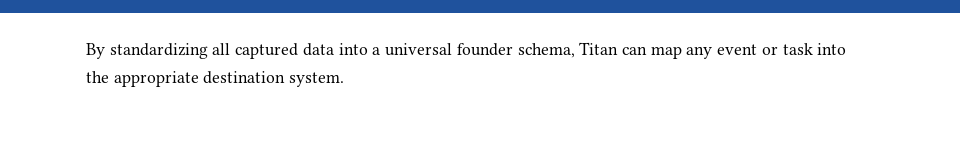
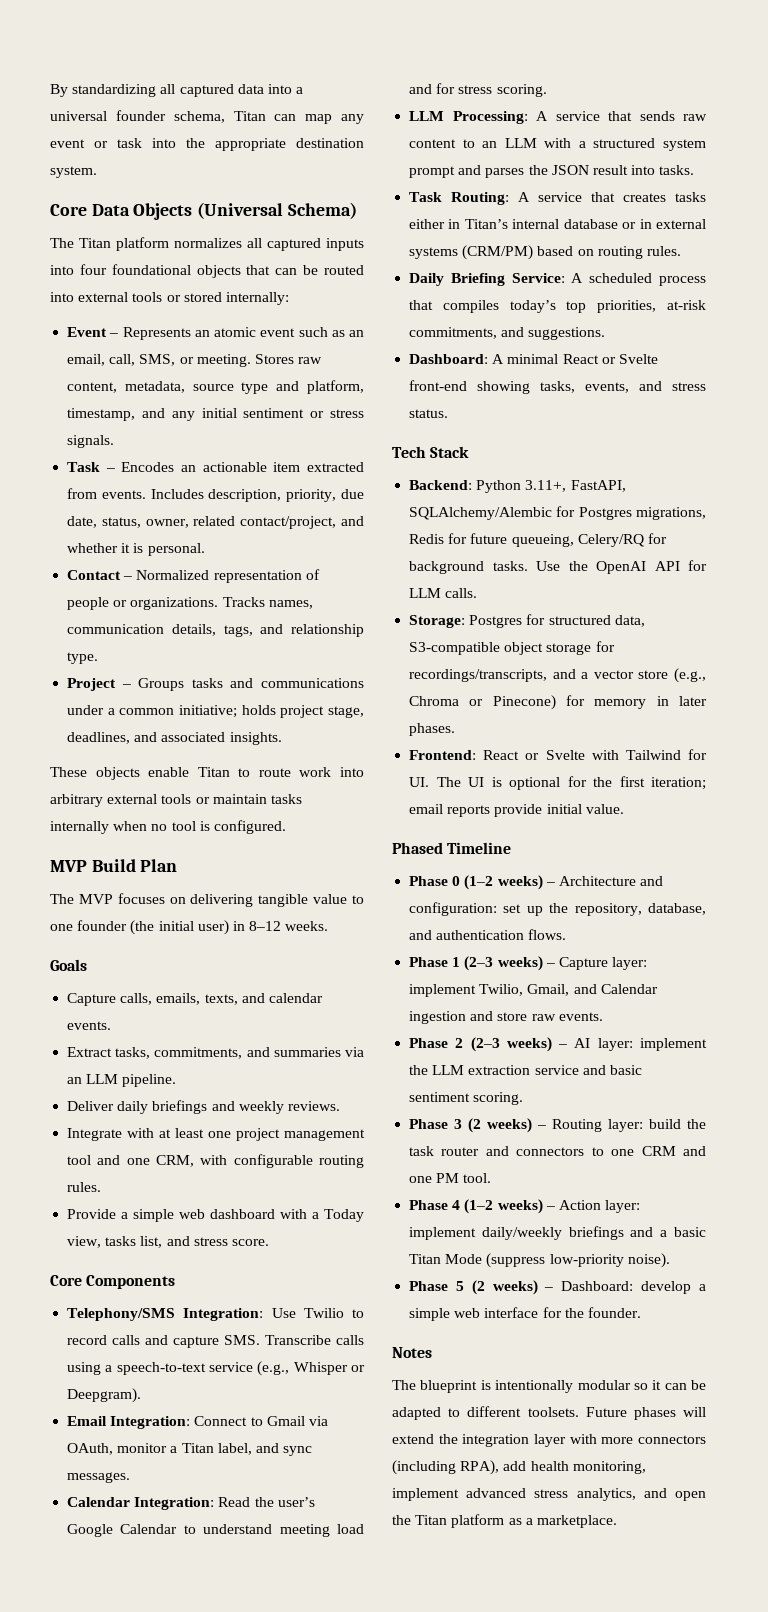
(345, 79) none -> [50,202,357,220] [50,237,364,251] [50,264,364,278] [50,292,289,305] [67,327,364,340] [67,354,323,367] [67,380,364,394] [67,408,364,421] [67,435,115,448] [67,462,364,472] [67,488,364,502] [67,516,364,529] [67,543,205,556] [67,569,320,583] [67,597,313,610] [67,624,364,637] [67,652,99,664] [67,678,364,691] [67,705,364,718] [67,732,282,745] [50,767,364,780] [50,794,302,807] [50,820,286,834] [50,859,178,872] [50,893,364,907] [50,920,329,935] [50,959,87,971] [67,993,323,1006] [67,1021,112,1030] [67,1047,364,1059] [67,1074,177,1087] [67,1100,340,1114] [67,1128,365,1141] [67,1154,364,1168] [67,1182,102,1192] [67,1209,364,1222] [67,1236,269,1248] [50,1275,176,1289] [67,1308,364,1321] [67,1335,364,1348] [67,1361,365,1376] [67,1388,142,1403] [67,1416,328,1429] [67,1443,313,1456] [67,1472,131,1483] [67,1497,315,1510] [67,1524,364,1537] [409,83,547,97] [409,111,707,124] [409,138,706,151] [409,165,695,178] [409,192,706,205] [409,219,706,229] [409,245,681,260] [409,273,706,286] [409,300,706,313] [409,327,606,340] [409,354,658,364] [409,380,706,394] [409,409,449,418] [392,446,470,458] [409,480,626,493] [409,506,706,520] [409,533,667,547] [409,560,707,574] [409,588,478,598] [409,614,645,628] [409,641,615,655] [409,668,706,683] [409,695,707,710] [409,723,456,736] [409,749,707,760] [409,776,706,790] [409,804,624,817] [392,842,512,854] [409,875,664,890] [409,902,706,916] [409,929,567,940] [409,956,648,971] [409,984,658,997] [409,1011,603,1024] [409,1037,707,1052] [409,1065,642,1075] [409,1092,524,1105] [409,1118,706,1133] [409,1146,706,1156] [409,1173,492,1183] [409,1199,641,1214] [409,1226,706,1240] [409,1253,670,1268] [409,1280,706,1295] [409,1307,641,1321] [392,1347,432,1358] [392,1380,706,1393] [392,1406,706,1420] [392,1434,706,1447] [392,1460,646,1475] [392,1488,706,1501] [392,1514,617,1528] // Core Data Objects (Universal Schema) // The Titan platform normalizes all captured inputs into four foundational objects that can be routed into external tools or stored internally: // Event – Represents an atomic event such as an email, call, SMS, or meeting. Stores raw content, metadata, source type and platform, timestamp, and any initial sentiment or stress signals. // Task – Encodes an actionable item extracted from events. Includes description, priority, due date, status, owner, related contact/project, and whether it is personal. // Contact – Normalized representation of people or organizations. Tracks names, communication details, tags, and relationship type. // Project – Groups tasks and communications under a common initiative; holds project stage, deadlines, and associated insights. // These objects enable Titan to route work into arbitrary external tools or maintain tasks internally when no tool is configured. // MVP Build Plan // The MVP focuses on delivering tangible value to one founder (the initial user) in 8–12 weeks. // Goals // Capture calls, emails, texts, and calendar events. // Extract tasks, commitments, and summaries via an LLM pipeline. // Deliver daily briefings and weekly reviews. // Integrate with at least one project management tool and one CRM, with configurable routing rules. // Provide a simple web dashboard with a Today view, tasks list, and stress score. // Core Components // Telephony/SMS Integration: Use Twilio to record calls and capture SMS. Transcribe calls using a speech-to-text service (e.g., Whisper or Deepgram). // Email Integration: Connect to Gmail via OAuth, monitor a Titan label, and sync messages. // Calendar Integration: Read the user’s Google Calendar to understand meeting load and for stress scoring. // LLM Processing: A service that sends raw content to an LLM with a structured system prompt and parses the JSON result into tasks. // Task Routing: A service that creates tasks either in Titan’s internal database or in external systems (CRM/PM) based on routing rules. // Daily Briefing Service: A scheduled process that compiles today’s top priorities, at-risk commitments, and suggestions. // Dashboard: A minimal React or Svelte front-end showing tasks, events, and stress status. // Tech Stack // Backend: Python 3.11+, FastAPI, SQLAlchemy/Alembic for Postgres migrations, Redis for future queueing, Celery/RQ for background tasks. Use the OpenAI API for LLM calls. // Storage: Postgres for structured data, S3-compatible object storage for recordings/transcripts, and a vector store (e.g., Chroma or Pinecone) for memory in later phases. // Frontend: React or Svelte with Tailwind for UI. The UI is optional for the first iteration; email reports provide initial value. // Phased Timeline // Phase 0 (1–2 weeks) – Architecture and configuration: set up the repository, database, and authentication flows. // Phase 1 (2–3 weeks) – Capture layer: implement Twilio, Gmail, and Calendar ingestion and store raw events. // Phase 2 (2–3 weeks) – AI layer: implement the LLM extraction service and basic sentiment scoring. // Phase 3 (2 weeks) – Routing layer: build the task router and connectors to one CRM and one PM tool. // Phase 4 (1–2 weeks) – Action layer: implement daily/weekly briefings and a basic Titan Mode (suppress low-priority noise). // Phase 5 (2 weeks) – Dashboard: develop a simple web interface for the founder. // Notes // The blueprint is intentionally modular so it can be adapted to different toolsets. Future phases will extend the integration layer with more connectors (including RPA), add health monitoring, implement advanced stress analytics, and open the Titan platform as a marketplace.

